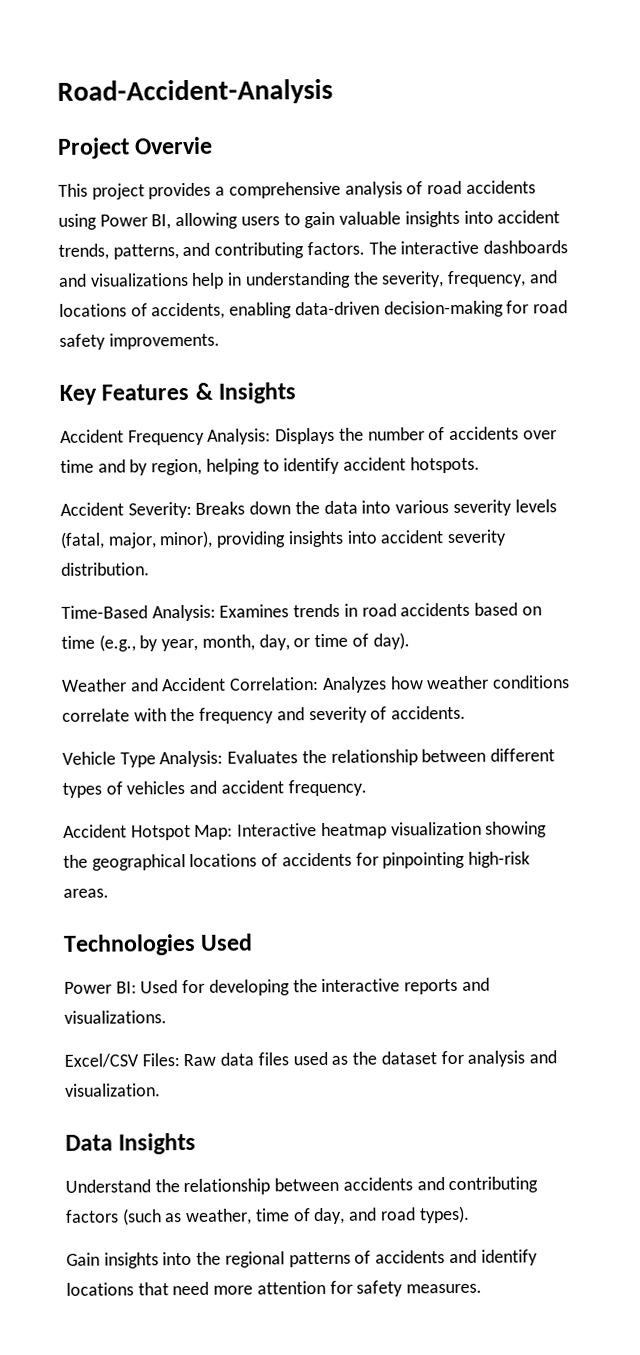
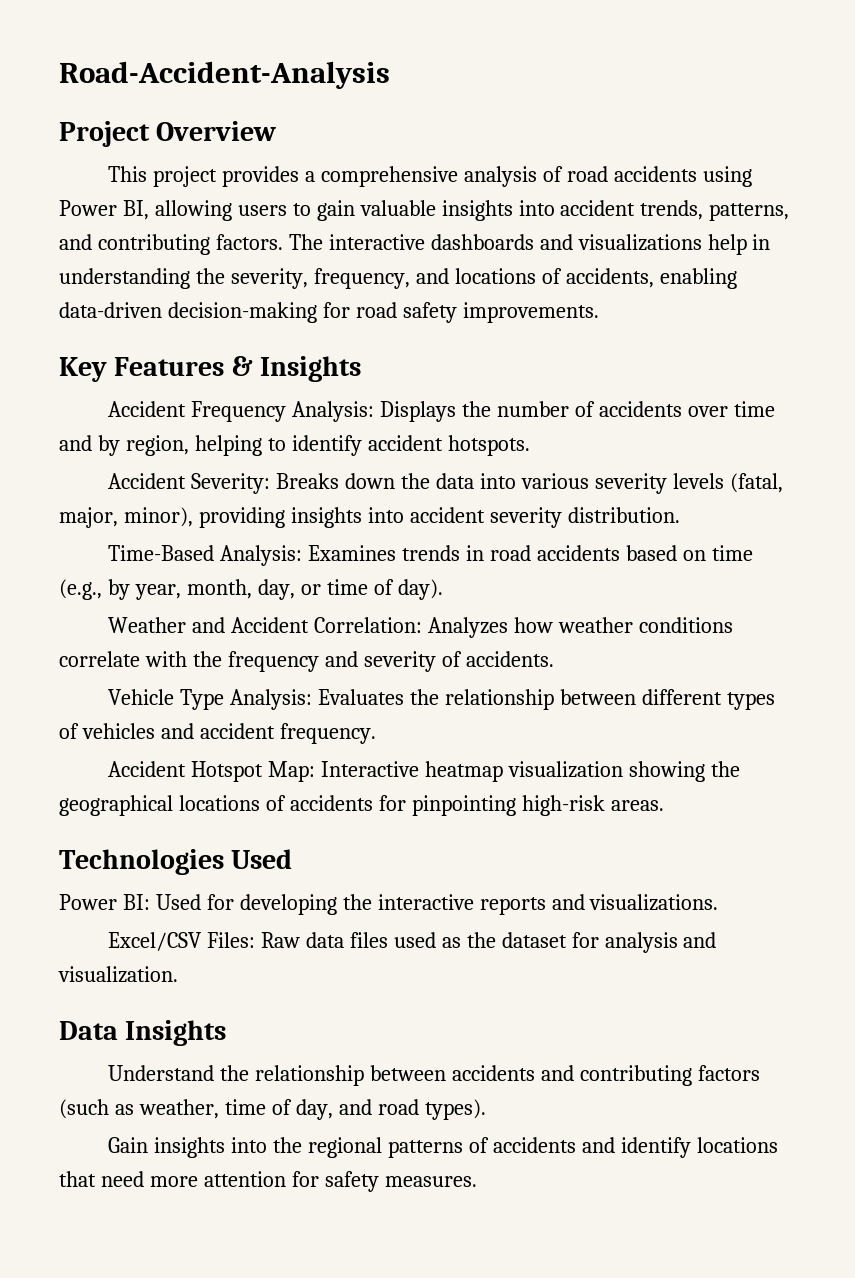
[134,136,214,155] Overvie -> [156,121,277,141] Overview

